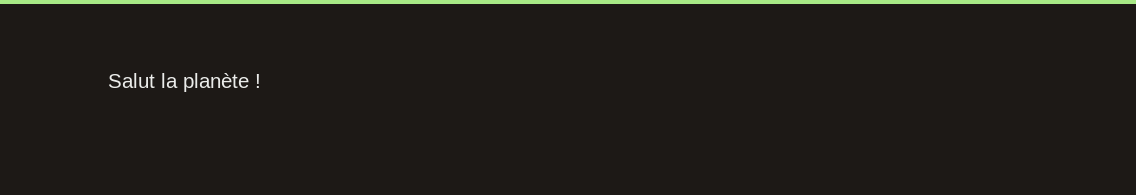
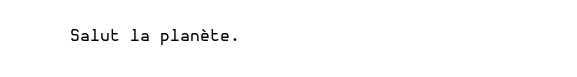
[183,73,261,92] planète ! -> [160,29,240,46] planète.

